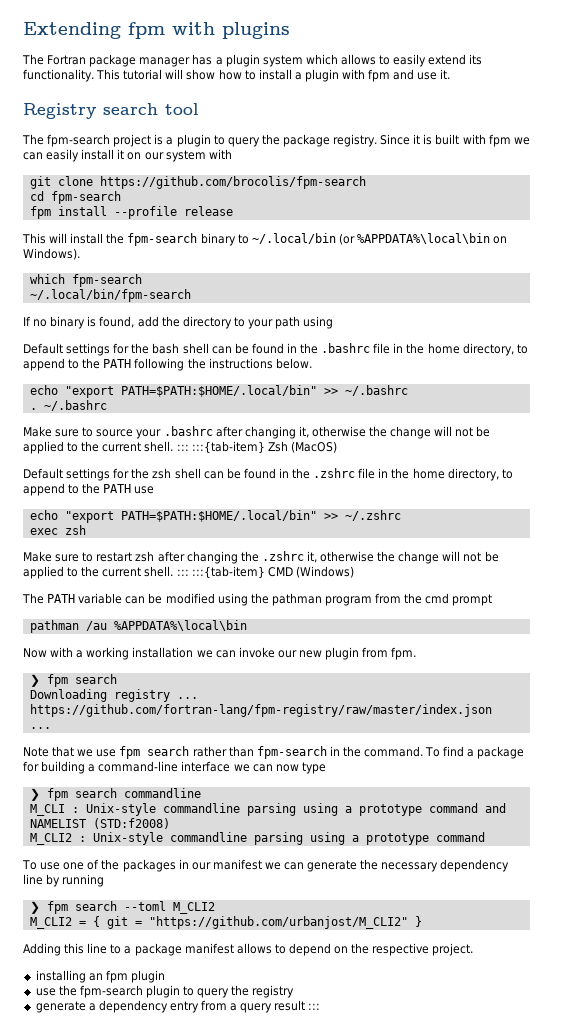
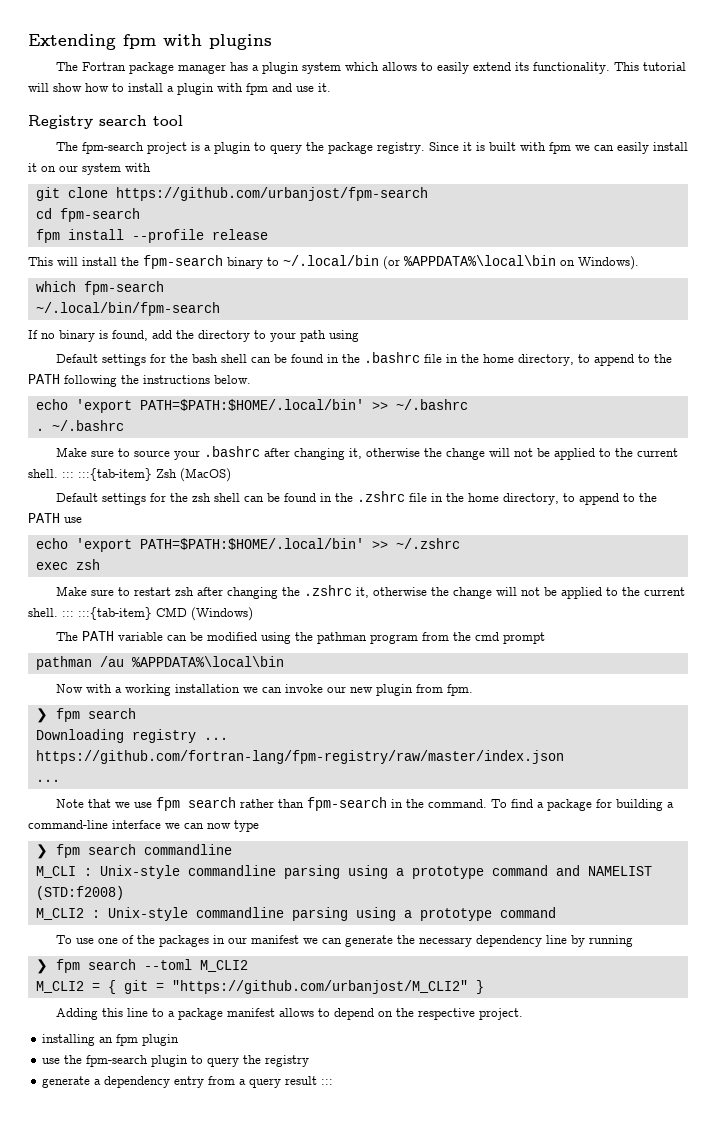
[99,176,366,189] https://github.com/brocolis/fpm-search -> [115,187,428,201] https://github.com/urbanjost/fpm-search
[64,385,317,398] "export PATH=$PATH:$HOME/.local/bin" -> [75,399,364,413] 'export PATH=$PATH:$HOME/.local/bin'
[64,510,317,523] "export PATH=$PATH:$HOME/.local/bin" -> [75,538,364,552] 'export PATH=$PATH:$HOME/.local/bin'

